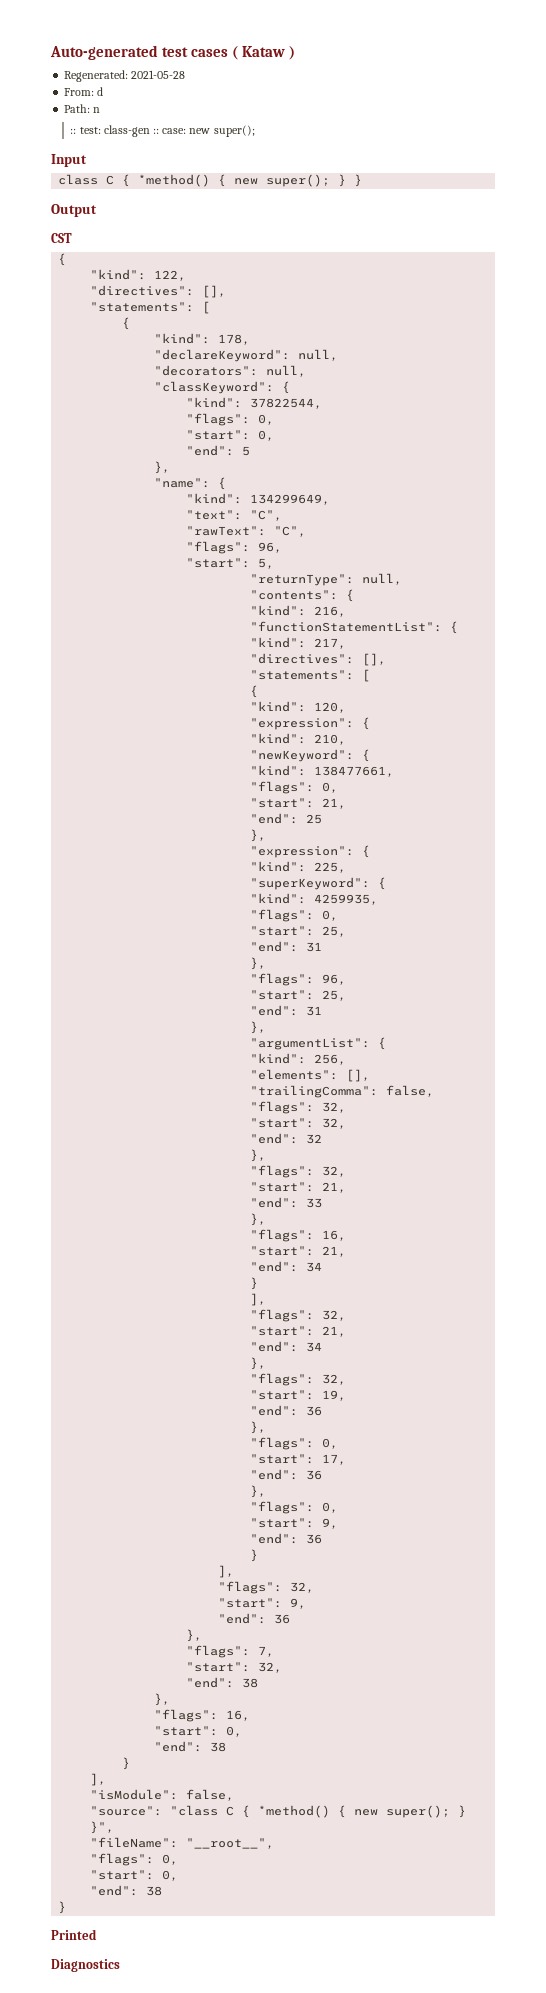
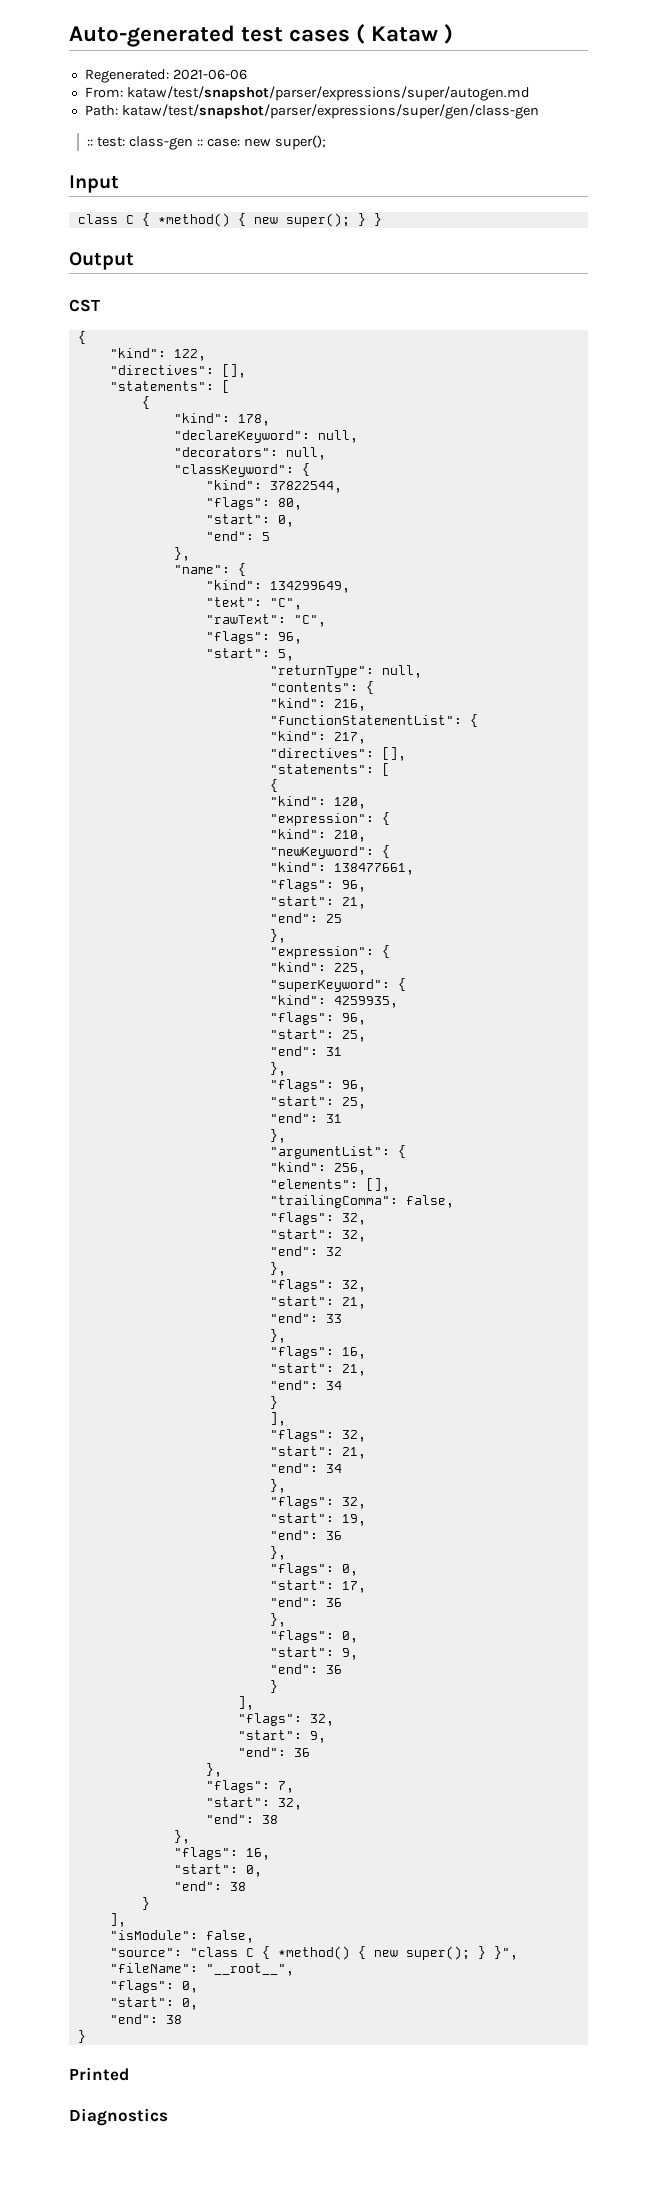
[131,70,186,79] 2021-05-28 -> [172,69,247,80] 2021-06-06
[97,87,104,96] d -> [126,86,530,101] kataw/test/snapshot/parser/expressions/super/autogen.md
[93,107,101,113] n -> [121,104,539,119] kataw/test/snapshot/parser/expressions/super/gen/class-gen
[258,414,275,425] 0, -> [277,498,302,510] 80,
[322,782,339,793] 0, -> [341,880,366,892] 96,
[322,910,339,921] 0, -> [341,1013,366,1025] 96,

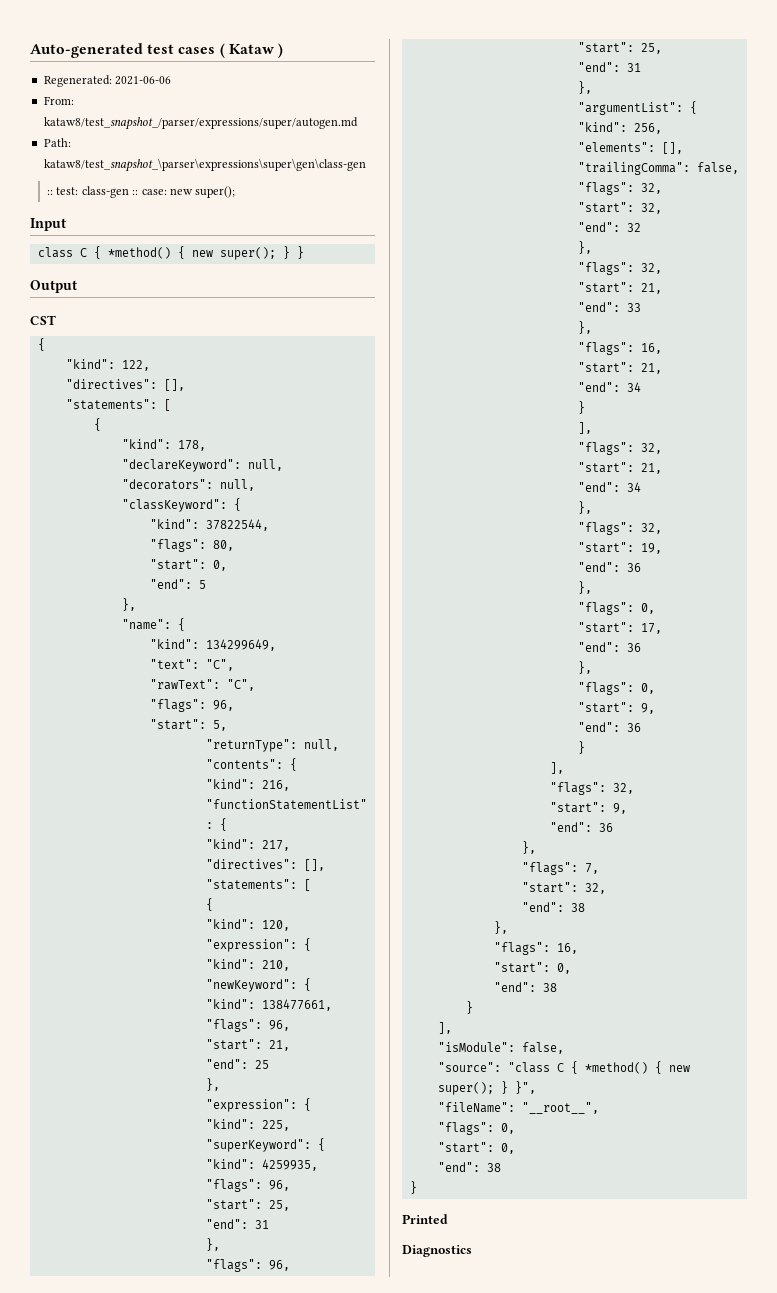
[126,86,530,101] kataw/test/snapshot/parser/expressions/super/autogen.md -> [43,117,358,130] kataw8/test_snapshot_/parser/expressions/super/autogen.md
[121,104,539,119] kataw/test/snapshot/parser/expressions/super/gen/class-gen -> [43,158,366,172] kataw8/test_snapshot_\parser\expressions\super\gen\class-gen

